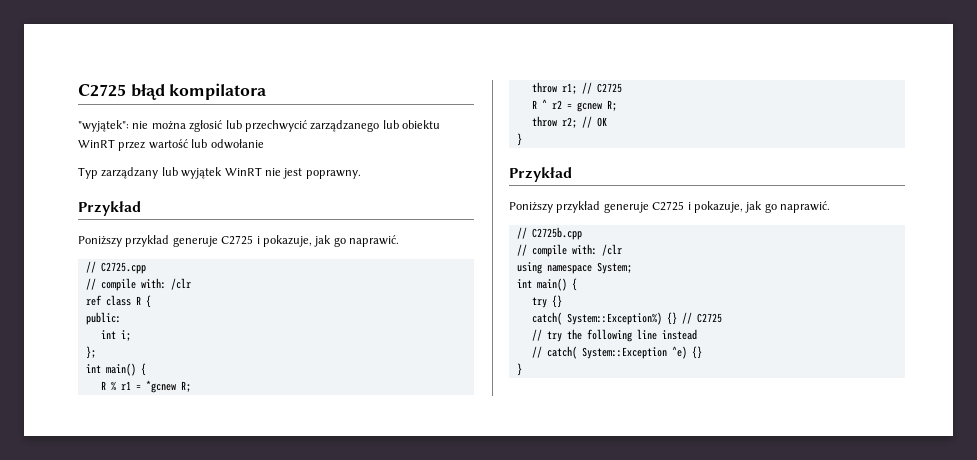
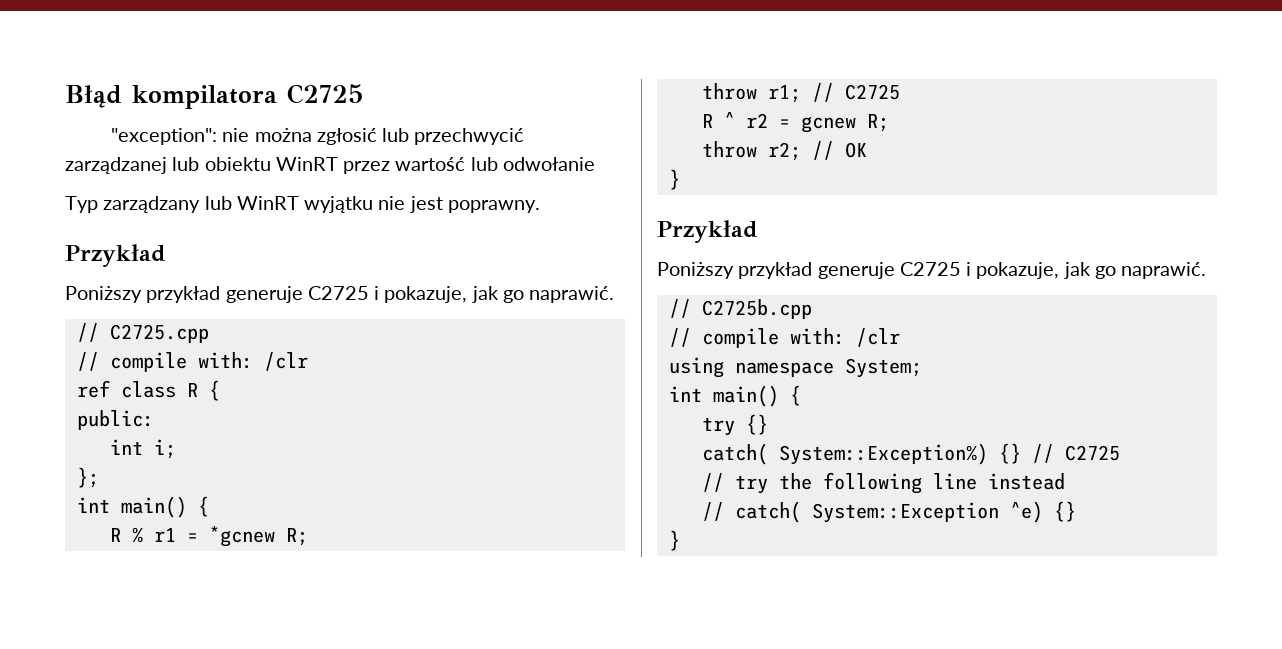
[78,83,267,100] [78,120,129,132] C2725 błąd kompilatora // "wyjątek": -> [65,84,364,109] [111,128,218,145] Błąd kompilatora C2725 // "exception":
[310,120,380,132] zarządzanego -> [65,157,167,174] zarządzanej
[181,167,262,179] wyjątek WinRT -> [236,196,374,213] WinRT wyjątku

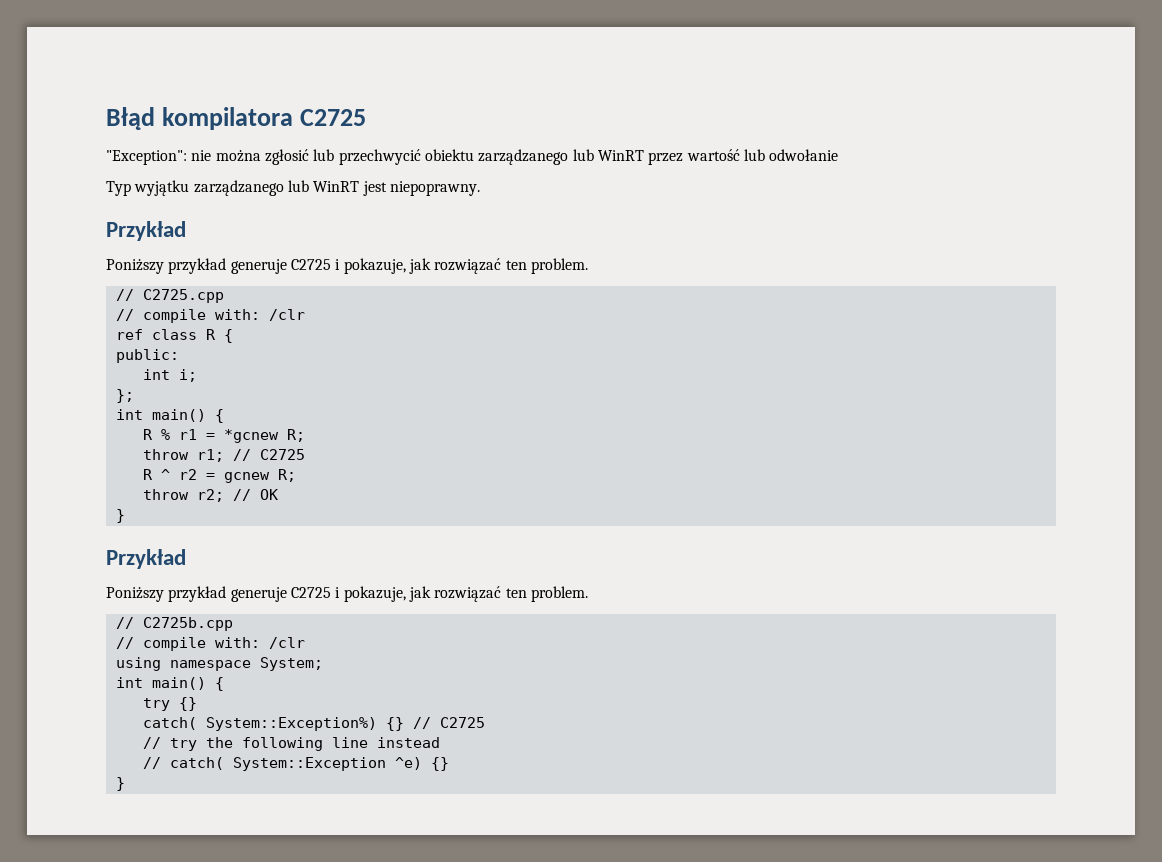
[111,128,218,145] "exception": -> [106,150,187,165] "Exception":
[65,157,271,174] zarządzanej lub obiektu -> [424,149,594,165] obiektu zarządzanego lub
[103,196,540,213] [65,244,166,267] [65,286,615,303] zarządzany lub WinRT wyjątku nie jest poprawny. // Przykład // Poniższy przykład generuje C2725 i pokazuje, jak go naprawić. -> [134,180,480,196] [106,221,186,241] [106,258,588,274] wyjątku zarządzanego lub WinRT jest niepoprawny. // Przykład // Poniższy przykład generuje C2725 i pokazuje, jak rozwiązać ten problem.
[1094,262,1207,279] go naprawić. -> [434,586,588,602] rozwiązać ten problem.

